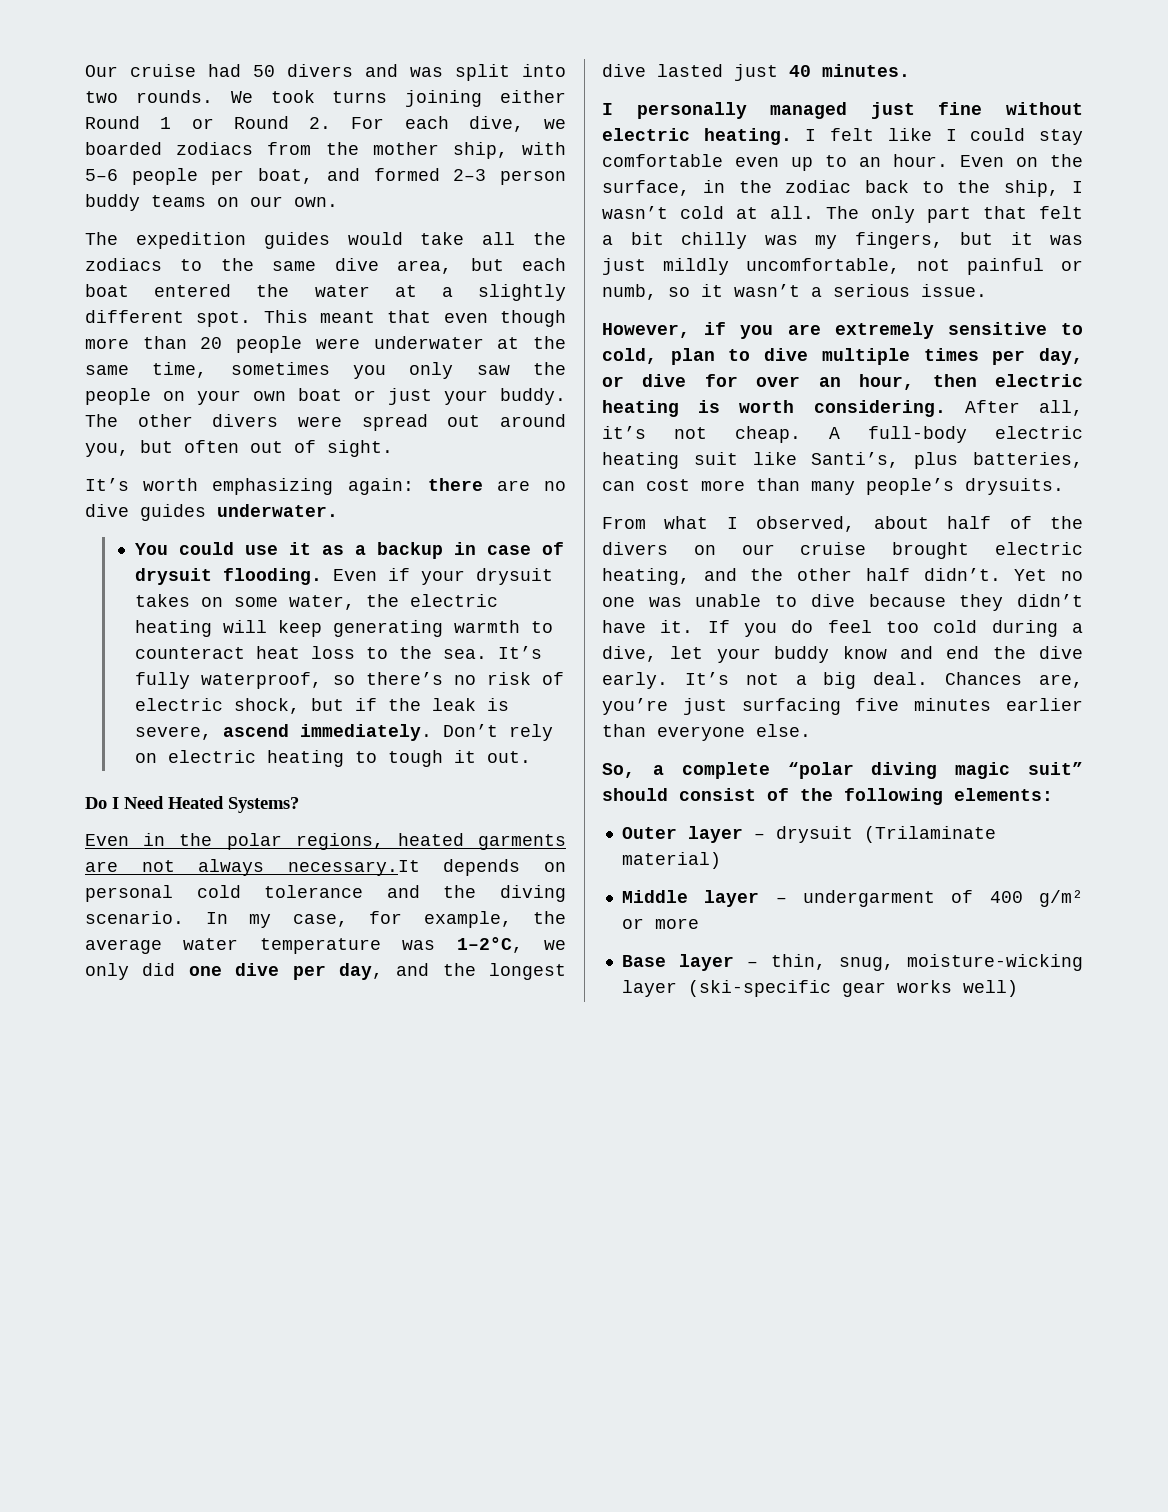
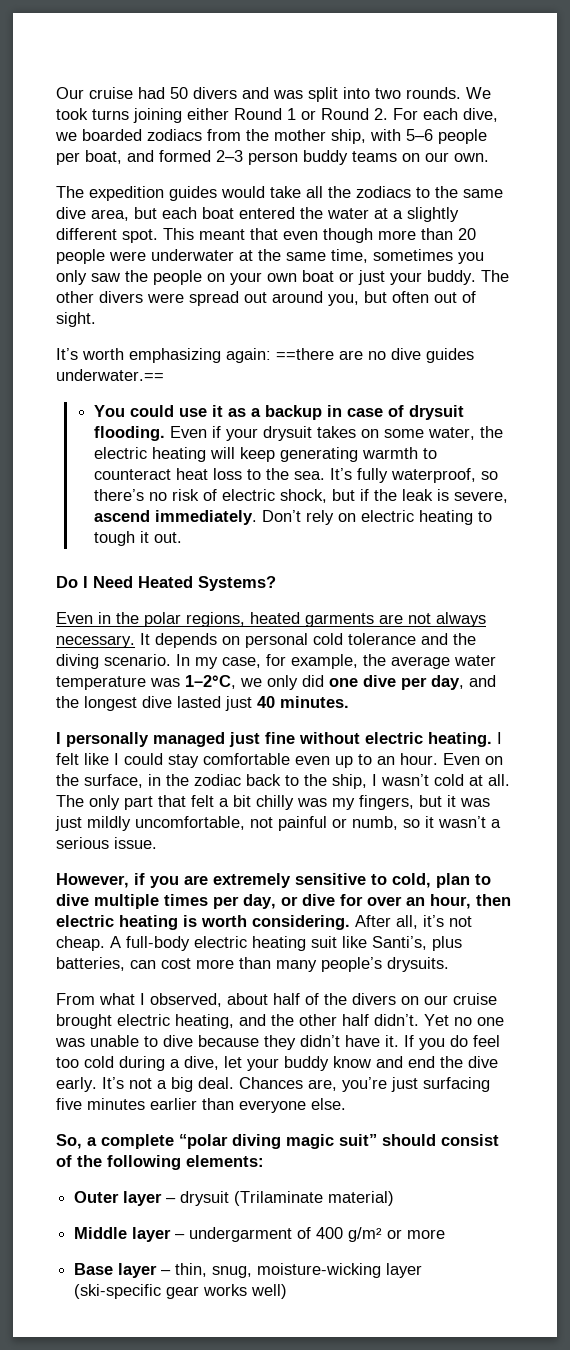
[427,478,483,491] there -> [276,348,334,360] ==there
[217,504,338,517] underwater. -> [56,369,164,381] underwater.==
[287,860,420,876] necessary.It -> [56,633,150,648] necessary. It

